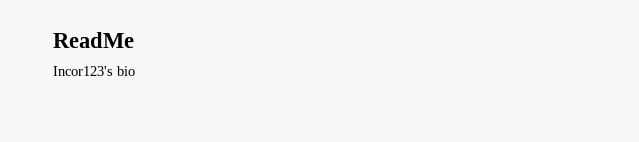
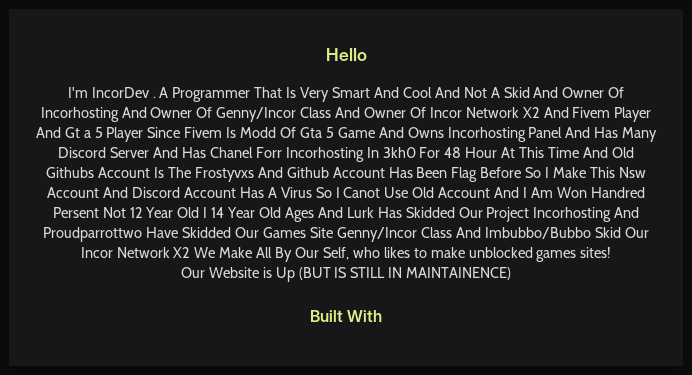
[53,32,134,48] [53,66,135,76] ReadMe // Incor123's bio -> [325,48,367,61] [67,87,625,102] [40,107,652,122] [35,127,658,142] [58,147,634,162] [46,167,646,182] [47,187,645,198] [52,207,640,222] [43,227,649,242] [80,247,612,262] [180,267,512,282] [309,310,383,322] Hello // I'm IncorDev . A Programmer That Is Very Smart And Cool And Not A Skid And Owner Of Incorhosting And Owner Of Genny/Incor Class And Owner Of Incor Network X2 And Fivem Player And Gt a 5 Player Since Fivem Is Modd Of Gta 5 Game And Owns Incorhosting Panel And Has Many Discord Server And Has Chanel Forr Incorhosting In 3kh0 For 48 Hour At This Time And Old Githubs Account Is The Frostyvxs And Github Account Has Been Flag Before So I Make This Nsw Account And Discord Account Has A Virus So I Canot Use Old Account And I Am Won Handred Persent Not 12 Year Old I 14 Year Old Ages And Lurk Has Skidded Our Project Incorhosting And Proudparrottwo Have Skidded Our Games Site Genny/Incor Class And Imbubbo/Bubbo Skid Our Incor Network X2 We Make All By Our Self, who likes to make unblocked games sites! // Our Website is Up (BUT IS STILL IN MAINTAINENCE) // Built With

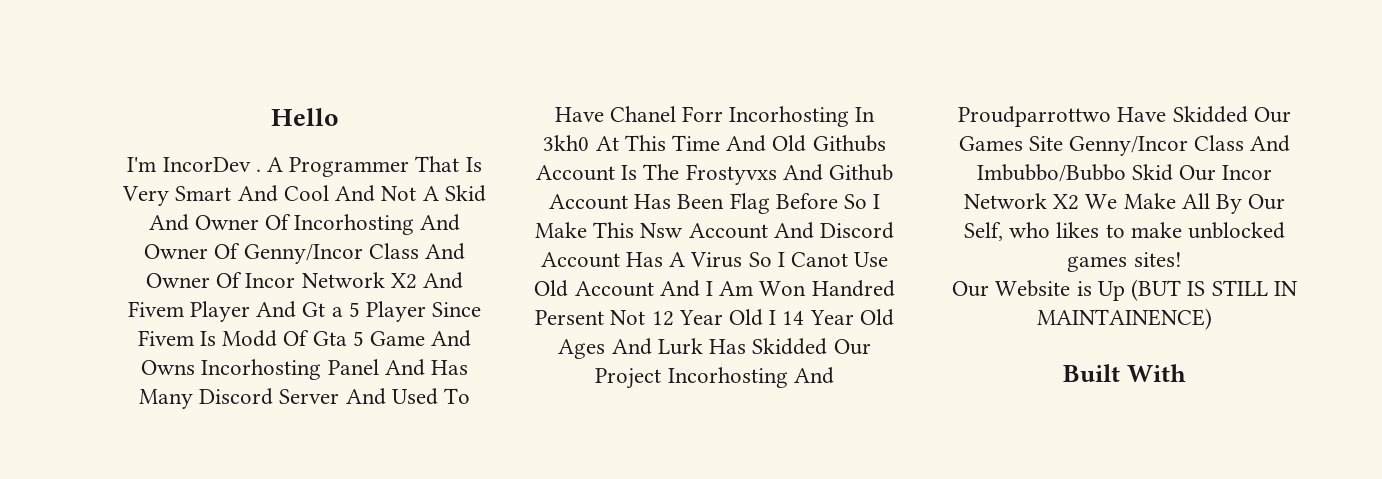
[181,147,206,158] Has -> [391,388,471,405] [554,107,604,122] Used To Have
[419,147,498,158] For 48 Hour -> (590, 143) none

